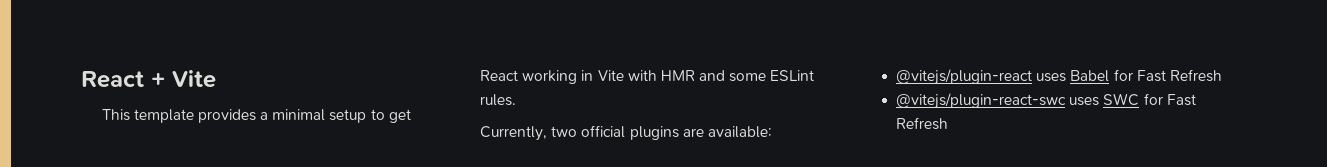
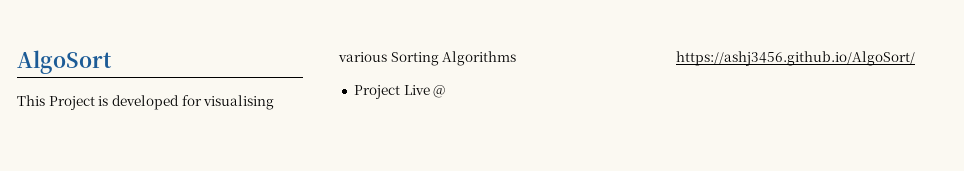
[81,70,216,88] [101,109,411,123] [480,70,815,84] [480,94,516,106] [480,125,772,141] [896,69,1222,85] [896,93,1196,109] [896,117,949,130] React + Vite // This template provides a minimal setup to get React working in Vite with HMR and some ESLint rules. // Currently, two official plugins are available: // @vitejs/plugin-react uses Babel for Fast Refresh // @vitejs/plugin-react-swc uses SWC for Fast Refresh -> [17,50,112,74] [17,95,275,110] [338,51,517,66] [353,85,446,99] [675,51,915,66] AlgoSort // This Project is developed for visualising various Sorting Algorithms // Project Live @ https://ashj3456.github.io/AlgoSort/

